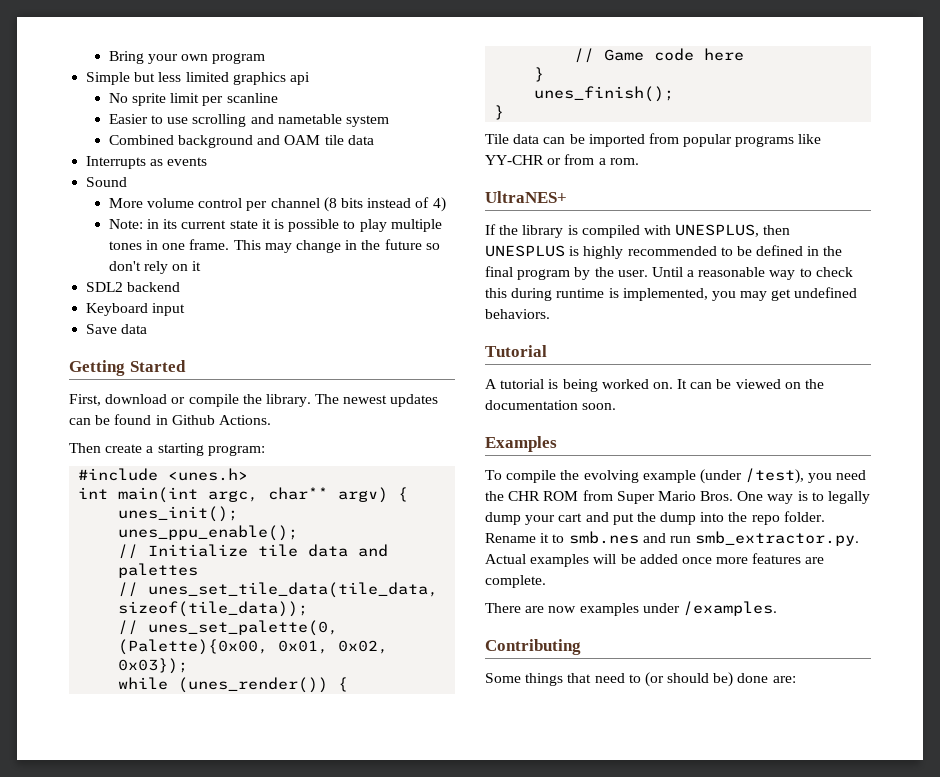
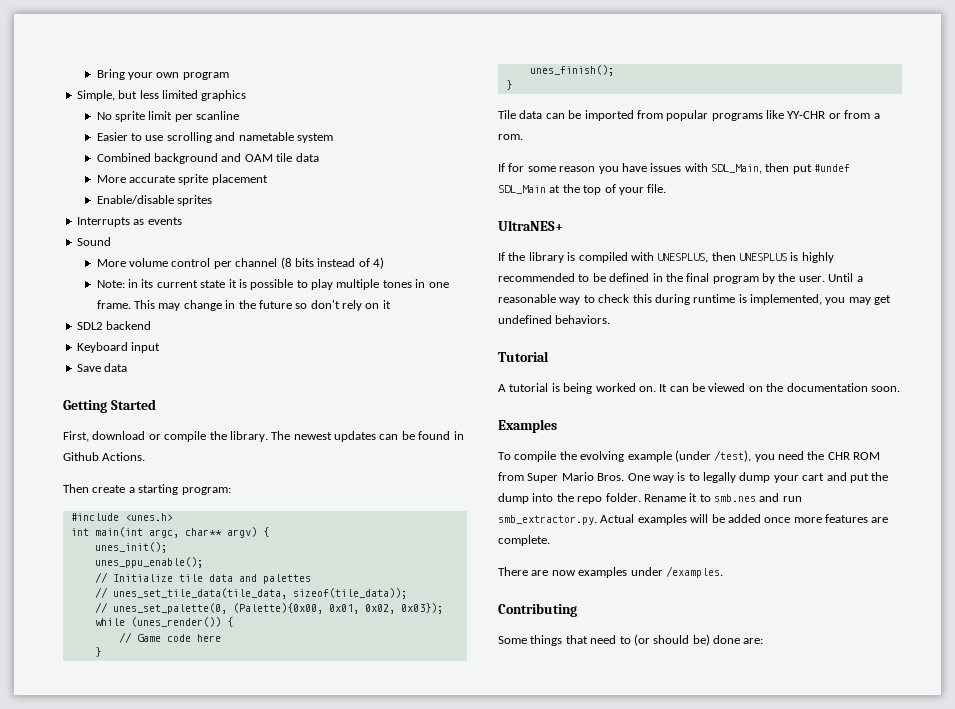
[86,72,131,85] Simple -> [76,90,115,101] Simple,
[289,72,310,85] api -> (247, 95) none
(374, 140) none -> [96,174,268,185] [96,195,213,206] // More accurate sprite placement // Enable/disable sprites
(639, 161) none -> [498,163,851,174] [498,184,667,195] // If for some reason you have issues with SDL_Main, then put #undef SDL_Main at the top of your file.

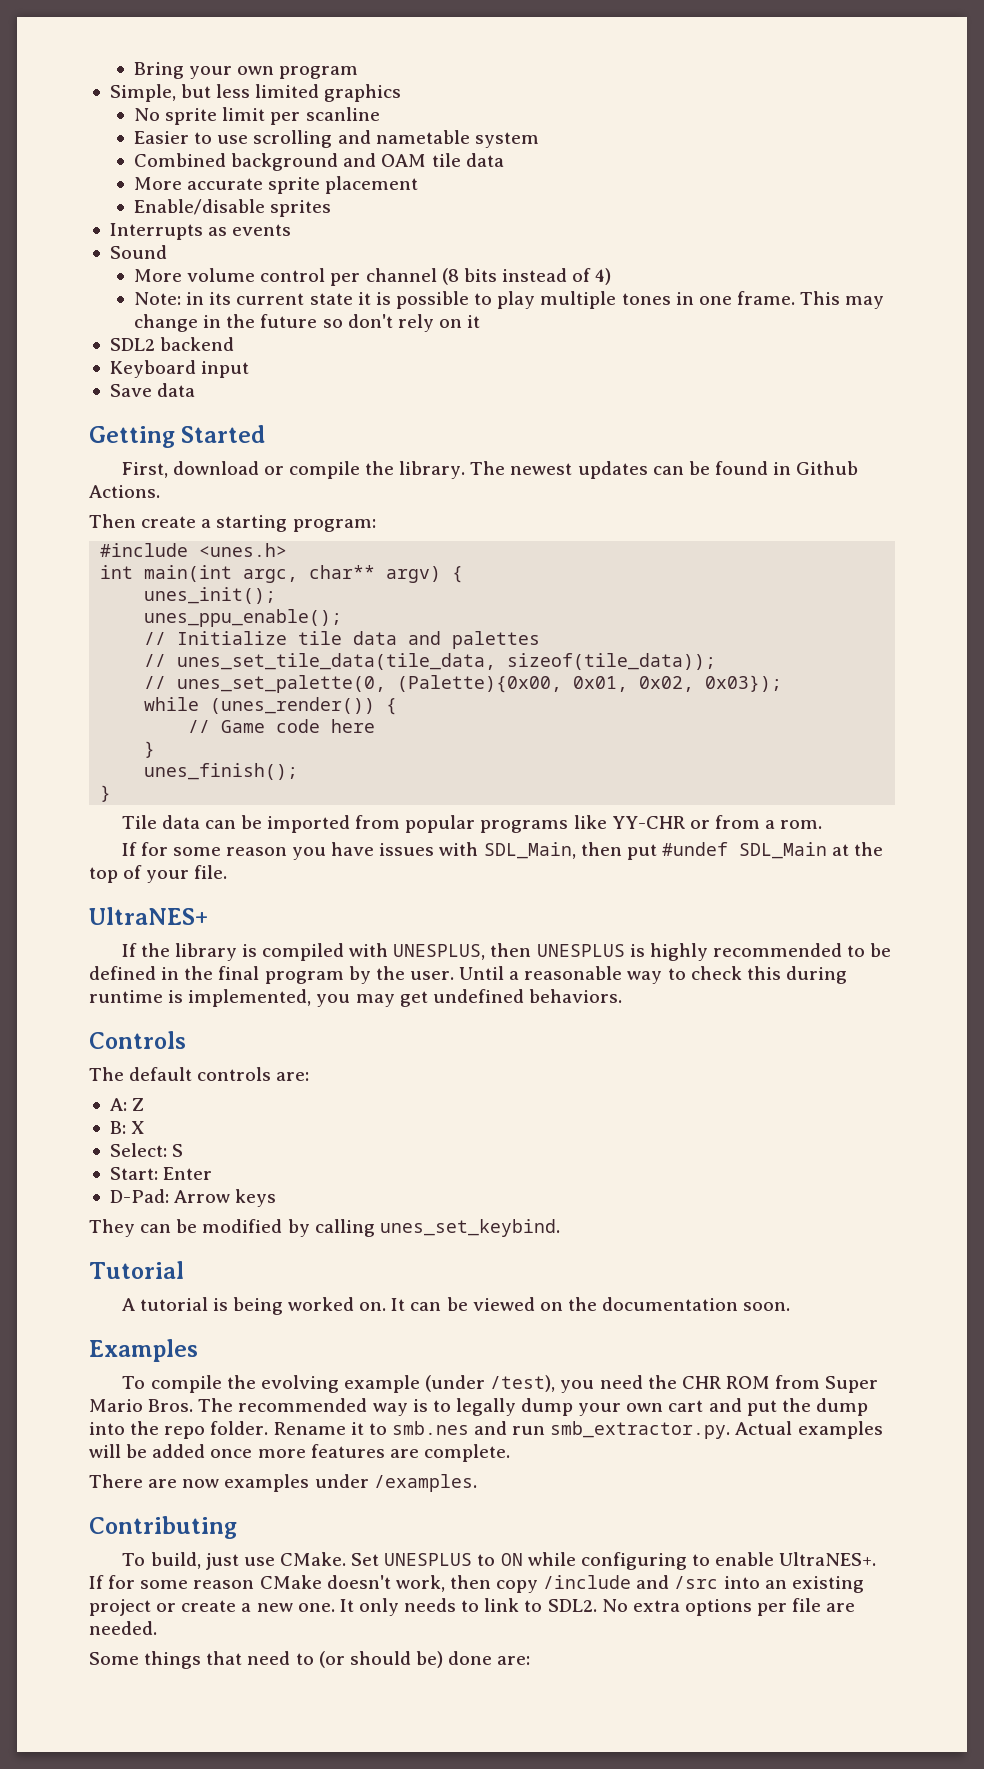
(611, 319) none -> [89,1031,186,1049] [89,1067,310,1081] [109,1098,145,1111] [109,1121,146,1134] [109,1143,184,1157] [109,1167,213,1180] [109,1189,277,1207] [89,1219,560,1237] // Controls // The default controls are: // A: Z // B: X // Select: S // Start: Enter // D-Pad: Arrow keys // They can be modified by calling unes_set_keybind.
[627,473,650,481] One -> [198,1398,368,1412] The recommended
(799, 479) none -> [626,1403,664,1412] own
(577, 610) none -> [121,1552,877,1570] [89,1575,864,1593] [89,1598,856,1616] [89,1621,157,1635] // To build, just use CMake. Set UNESPLUS to ON while configuring to enable UltraNES+. If for some reason CMake doesn't work, then copy /include and /src into an existing project or create a new one. It only needs to link to SDL2. No extra options per file are needed.

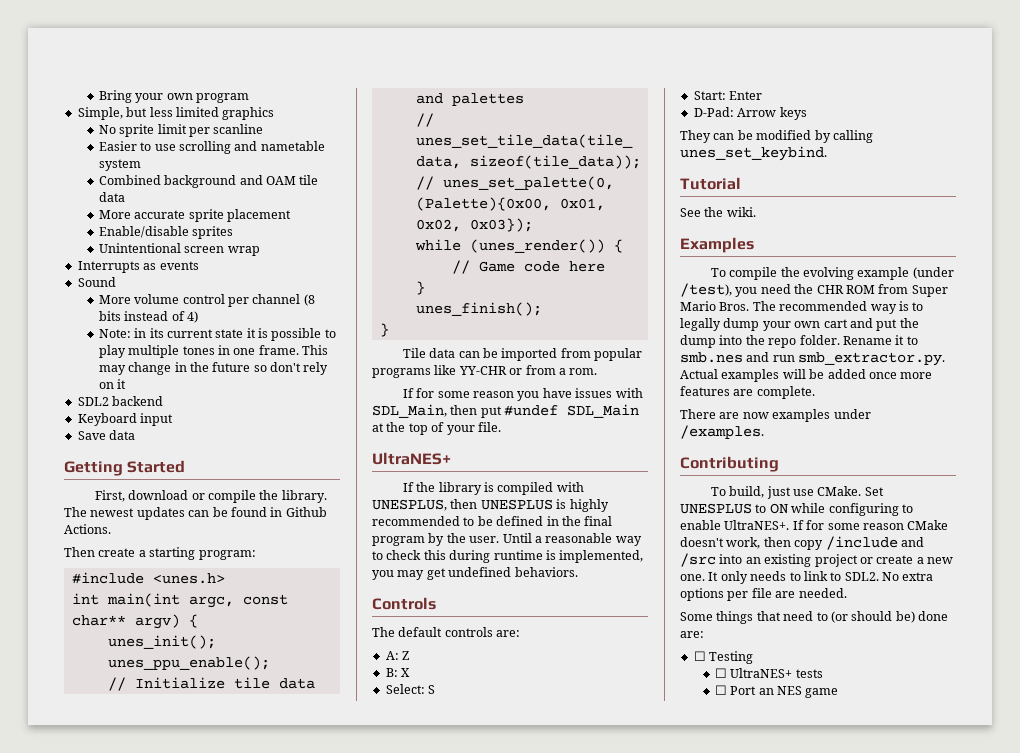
(332, 208) none -> [98,243,260,256] // Unintentional screen wrap
(299, 576) none -> [242,594,288,605] const
[121,1297,791,1315] A tutorial is being worked on. It can be viewed on the documentation soon. -> [680,207,756,217] See the wiki.
(531, 1660) none -> [693,651,754,664] [714,668,823,678] [714,685,839,698] // ☐ Testing // ☐ UltraNES+ tests // ☐ Port an NES game

